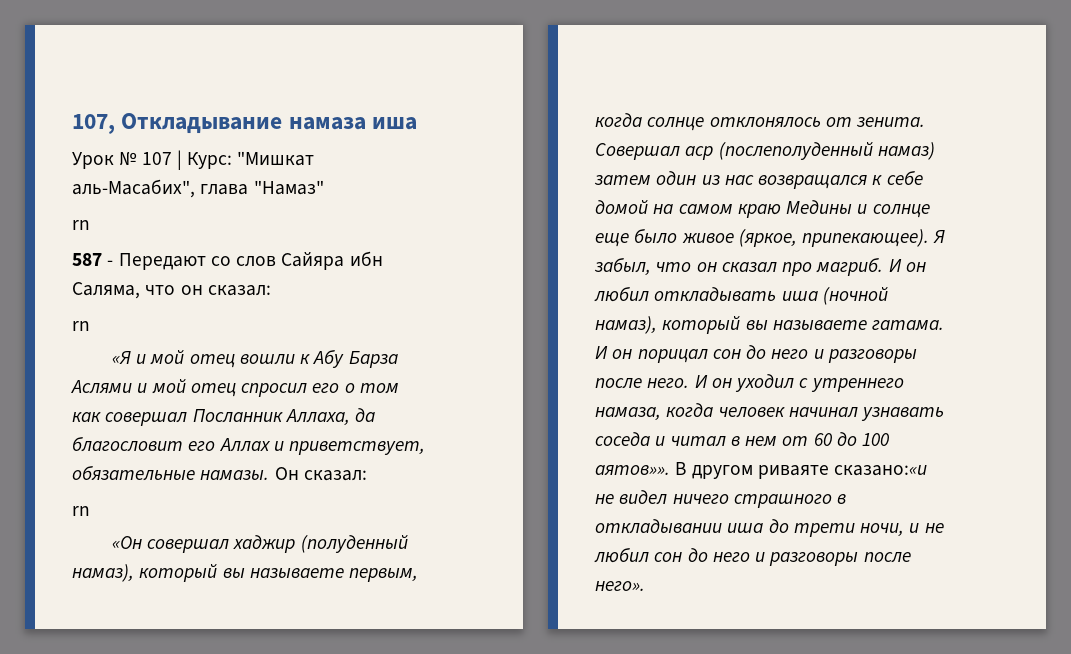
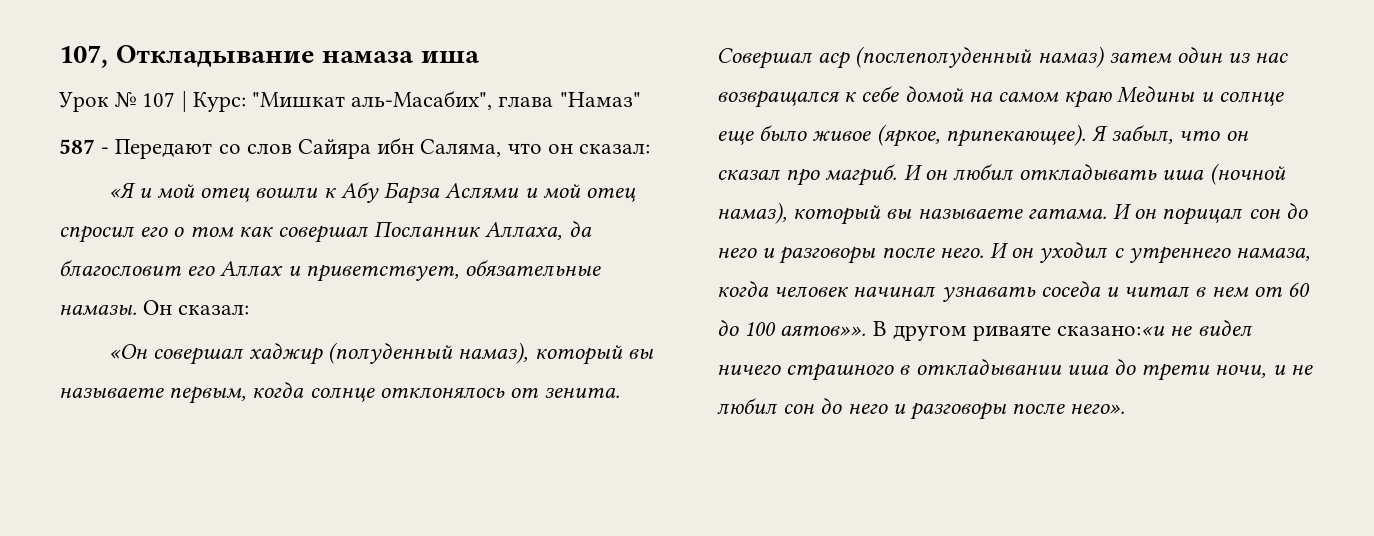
[72,220,90,230] // rn -> (641, 99) none
[72,321,90,331] // rn -> (651, 148) none
[72,506,90,516] // rn -> (250, 309) none

